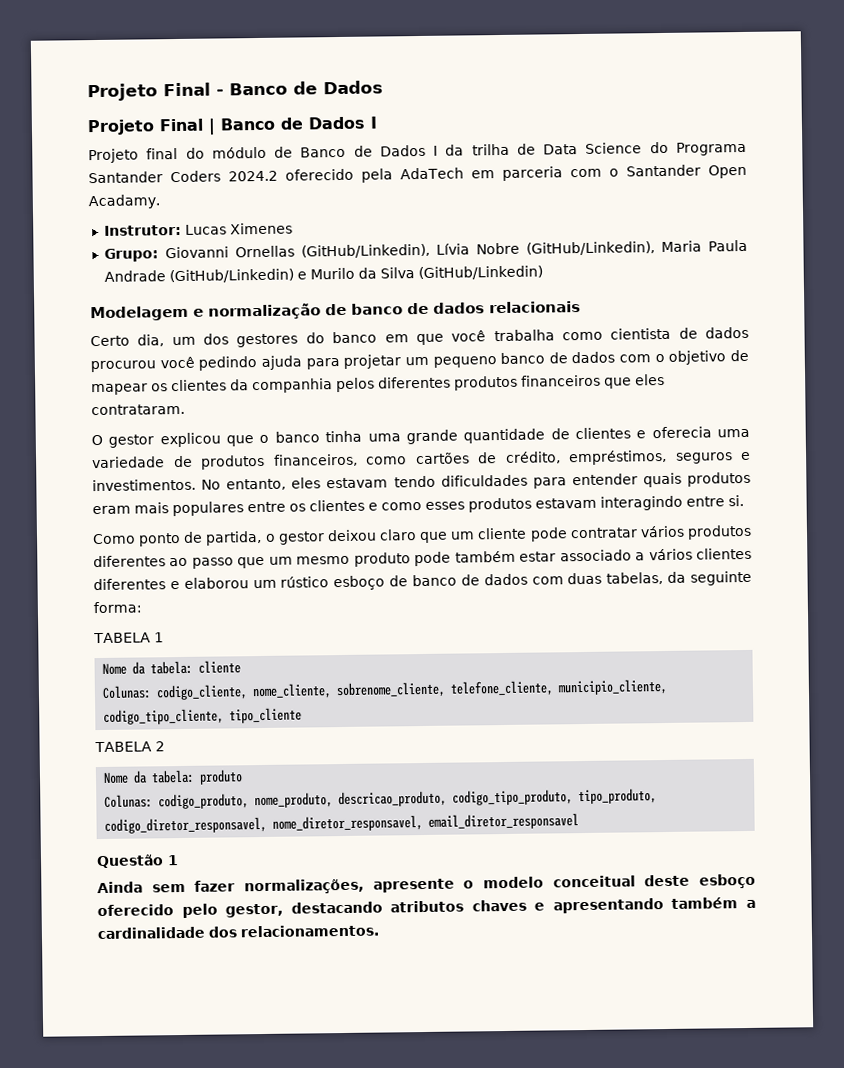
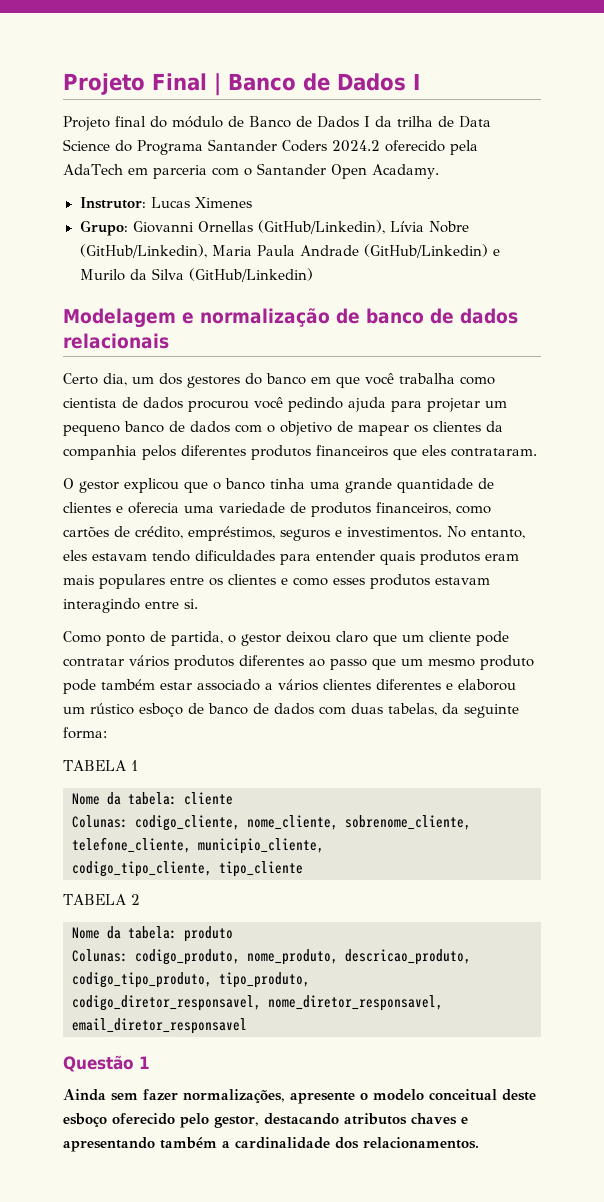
[87,80,383,102] [87,118,203,136] Projeto Final - Banco de Dados // Projeto Final -> [63,73,207,95] Projeto Final

